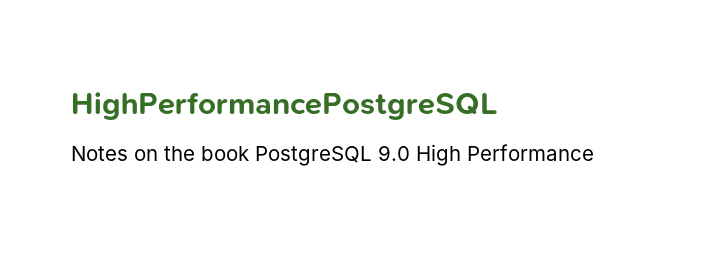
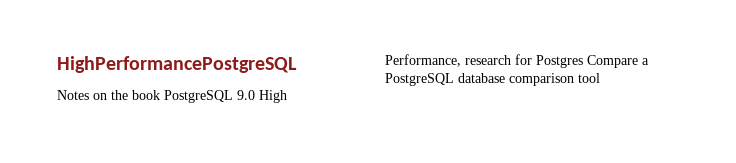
[467,144,594,161] Performance -> [385,54,649,68] [385,73,600,86] Performance, research for Postgres Compare a PostgreSQL database comparison tool

